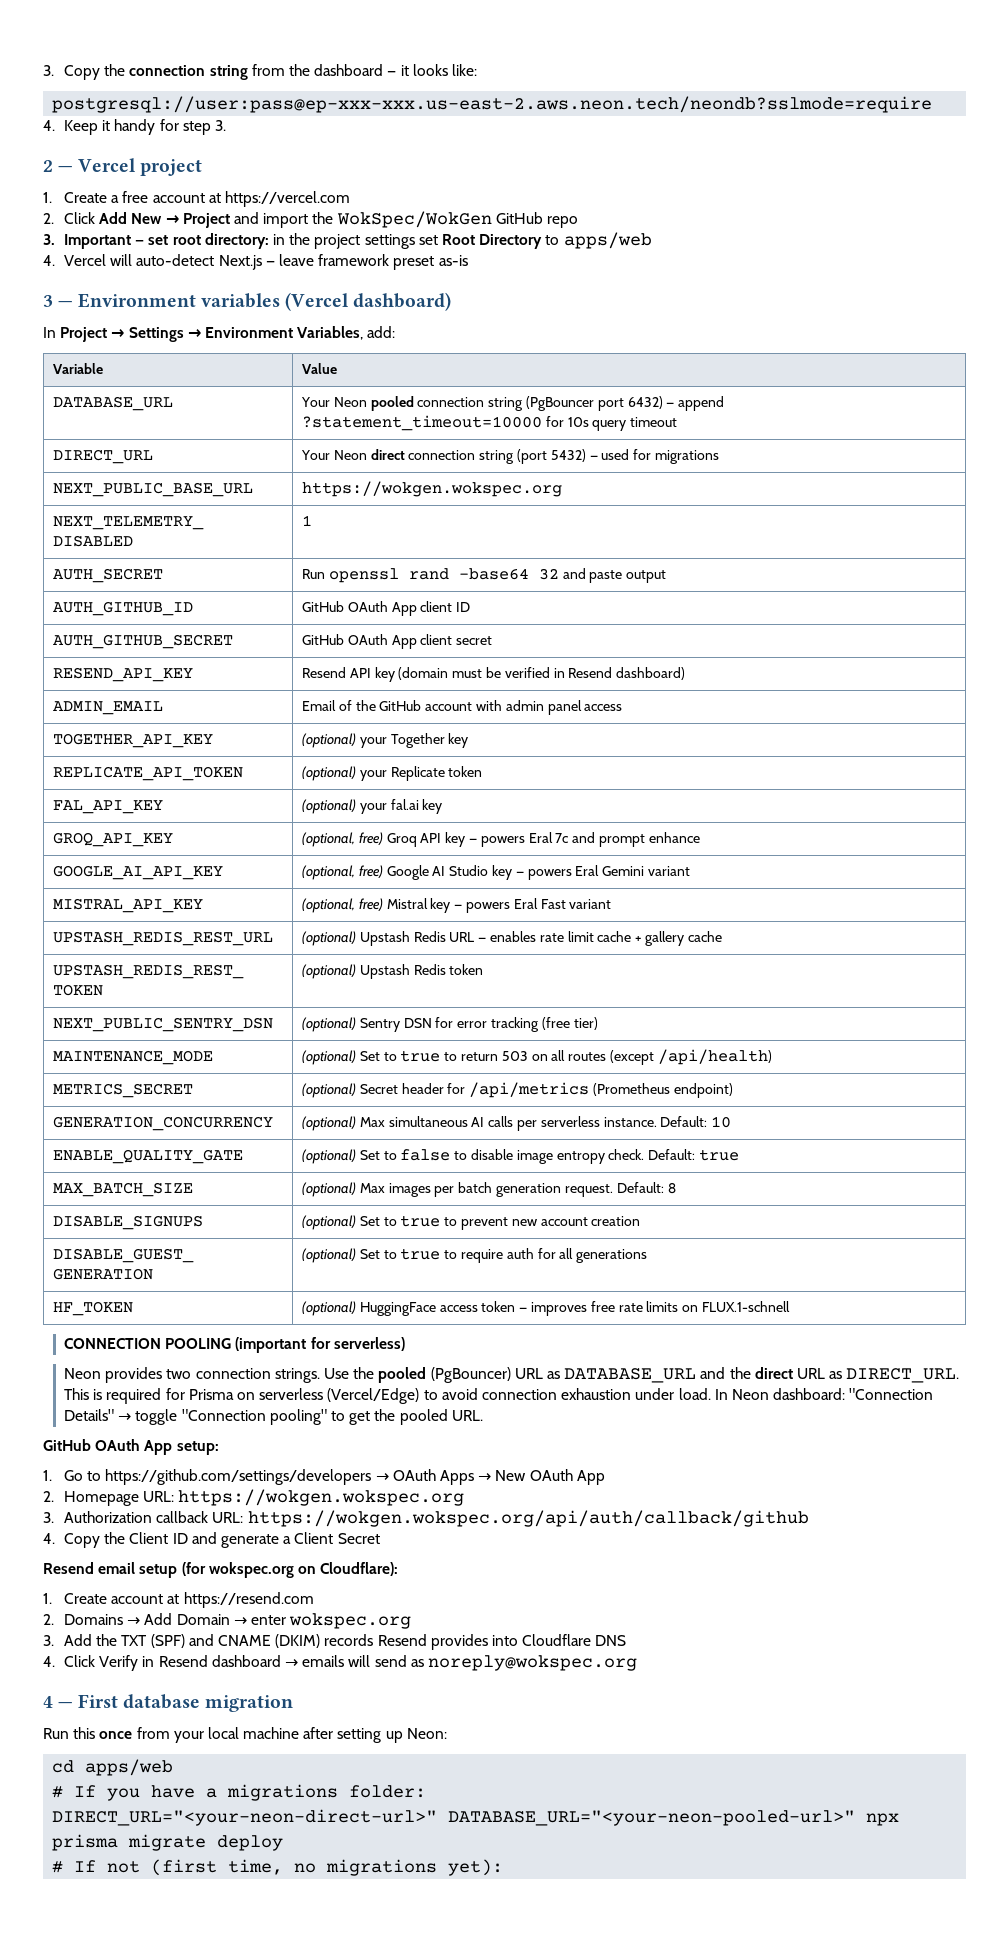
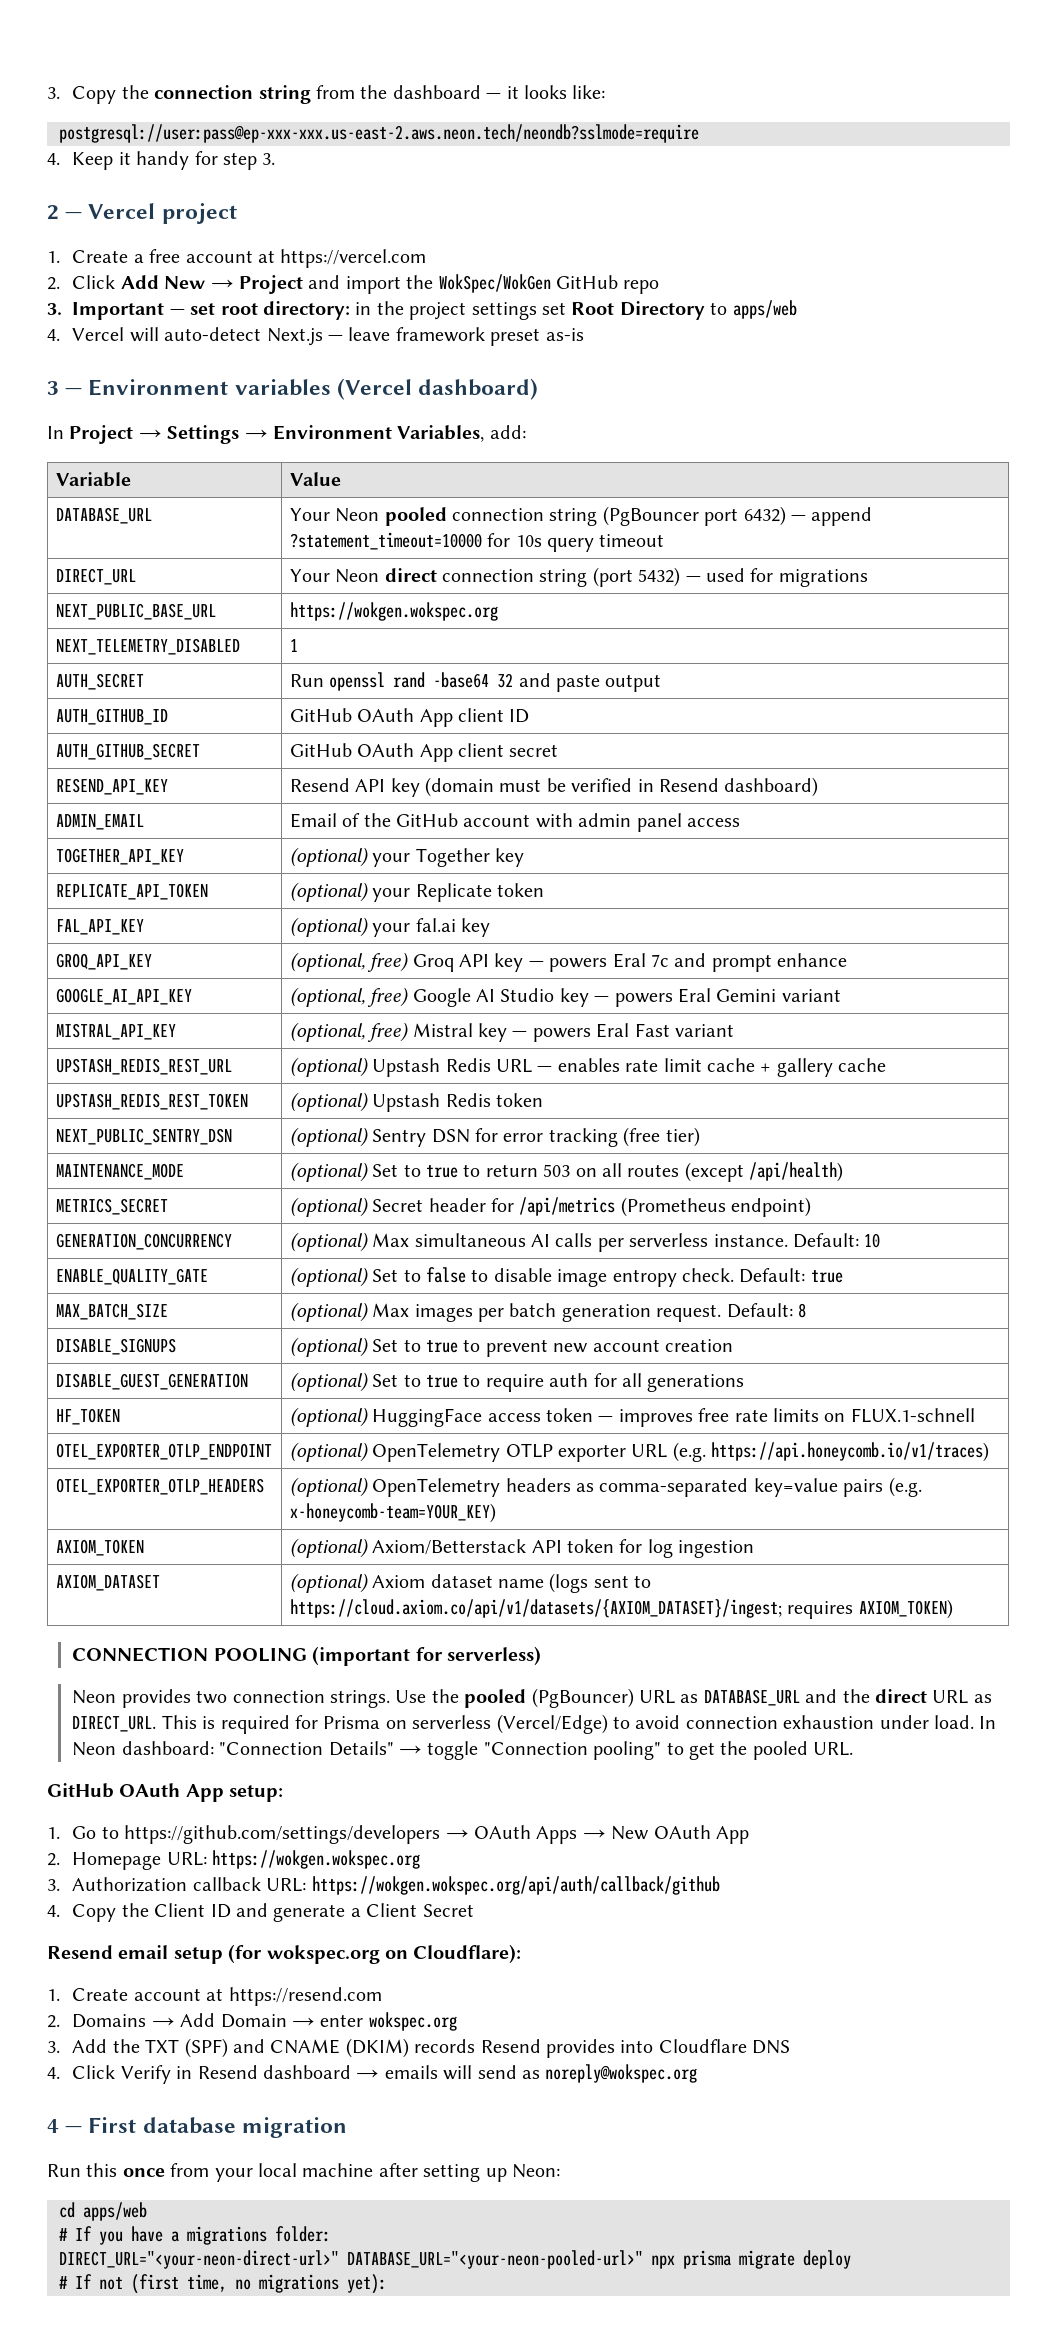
(790, 1306) none -> [55,1443,272,1460] [289,1442,990,1462] [55,1478,264,1495] [289,1477,922,1497] [289,1503,496,1523] [55,1539,144,1556] [289,1538,755,1558] [55,1574,160,1591] [289,1573,652,1593] [289,1599,953,1619] // OTEL_EXPORTER_OTLP_ENDPOINT | (optional) OpenTelemetry OTLP exporter URL (e.g. https://api.honeycomb.io/v1/traces) // OTEL_EXPORTER_OTLP_HEADERS | (optional) OpenTelemetry headers as comma-separated key=value pairs (e.g. x-honeycomb-team=YOUR_KEY) // AXIOM_TOKEN | (optional) Axiom/Betterstack API token for log ingestion // AXIOM_DATASET | (optional) Axiom dataset name (logs sent to https://cloud.axiom.co/api/v1/datasets/{AXIOM_DATASET}/ingest; requires AXIOM_TOKEN)

